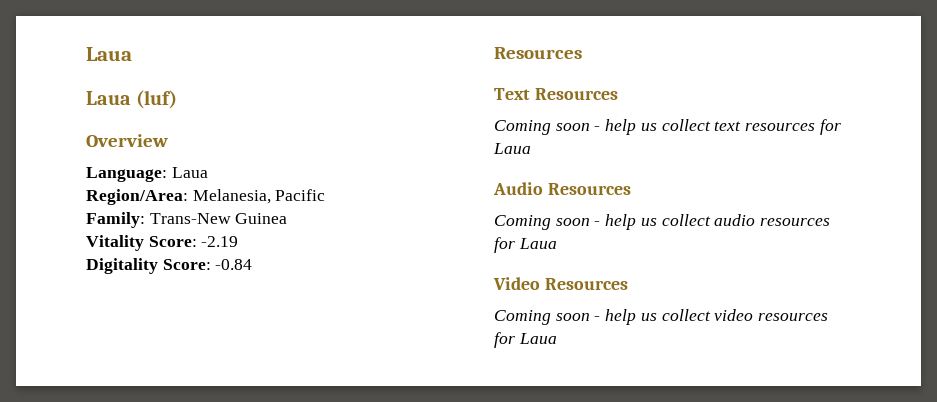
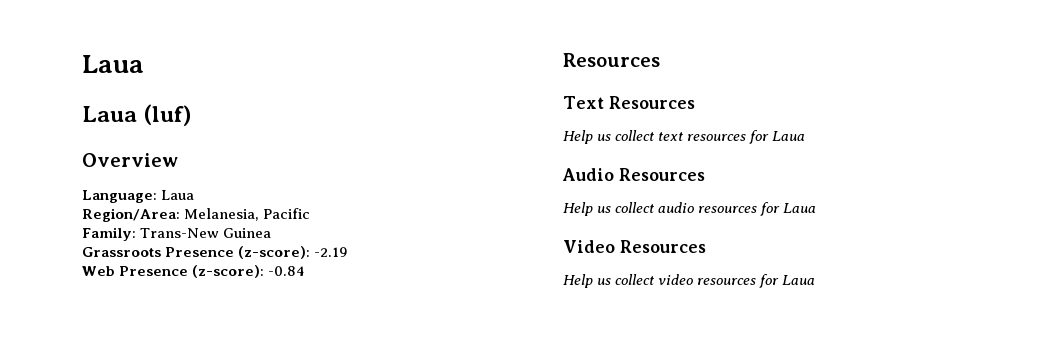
[86,235,239,251] [86,258,211,274] Vitality Score: -2.19 // Digitality Score: -> [82,246,349,259] [82,265,265,278] Grassroots Presence (z-score): -2.19 // Web Presence (z-score):
[494,119,637,135] Coming soon - help -> [563,130,593,144] Help
[494,214,637,230] Coming soon - help -> [563,202,593,216] Help
[494,309,637,325] Coming soon - help -> [563,274,593,288] Help

